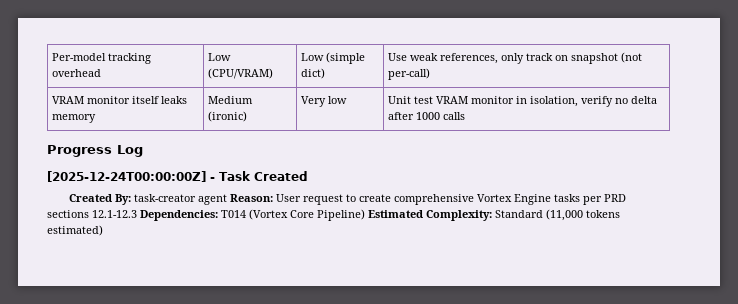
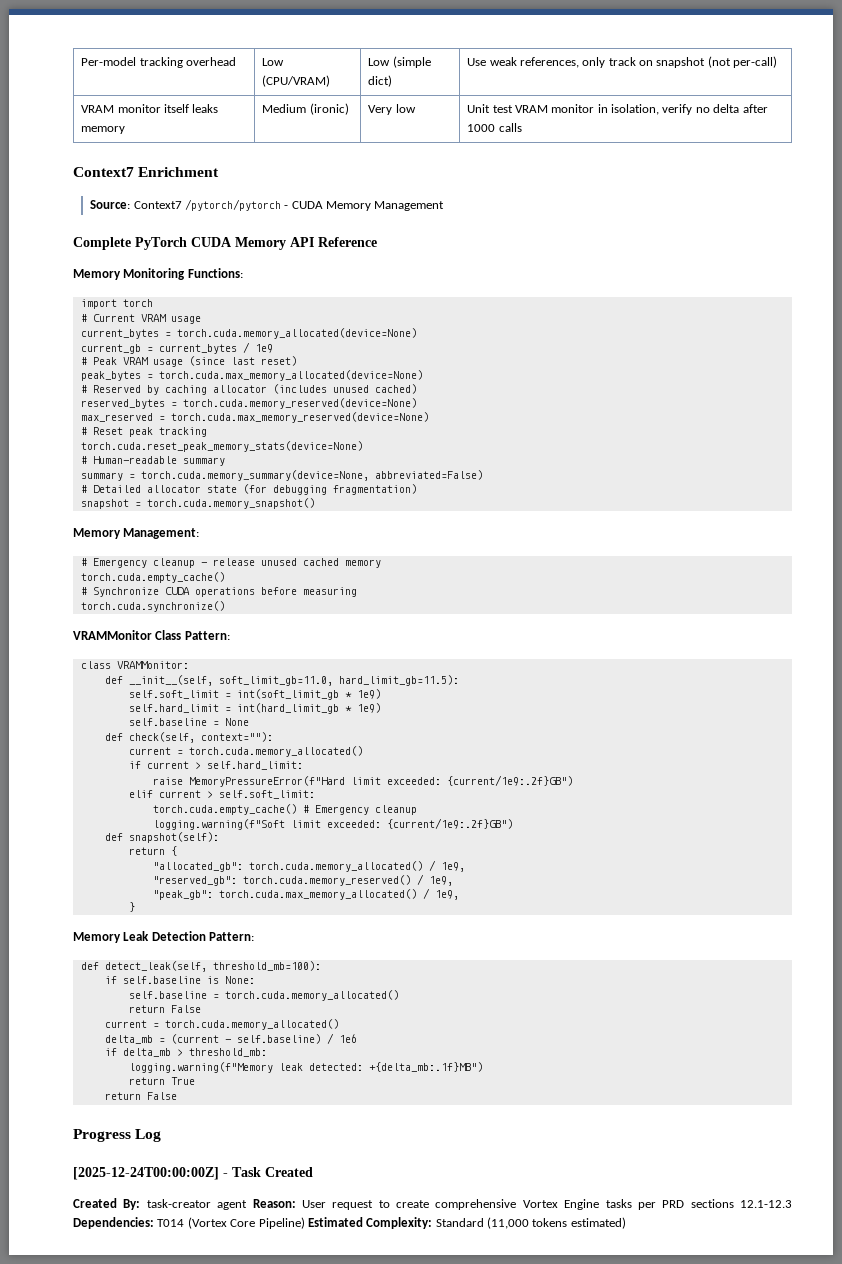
(465, 116) none -> [73,167,220,177] [90,199,445,211] [73,237,377,250] [73,268,243,280] [80,299,153,309] [80,314,201,324] [80,328,417,339] [80,342,273,354] [80,356,297,367] [80,370,423,381] [80,384,417,395] [80,398,417,409] [80,412,429,423] [80,427,207,437] [80,441,363,452] [80,456,225,466] [80,470,483,481] [80,484,417,495] [80,498,315,509] [73,528,200,539] [80,558,381,568] [80,572,225,583] [80,587,357,597] [80,601,225,612] [73,630,230,640] [80,661,189,669] [104,675,459,686] [128,689,381,700] [128,703,381,714] [128,718,249,726] [104,732,273,743] [128,746,363,757] [128,761,303,770] [152,775,573,787] [128,790,315,799] [152,804,417,815] [152,818,513,830] [104,832,219,843] [128,846,177,856] [152,860,465,872] [152,874,453,886] [152,888,459,900] [128,902,135,912] [73,931,255,943] [80,961,321,972] [104,976,255,984] [128,990,399,1001] [128,1005,201,1013] [104,1019,339,1030] [104,1033,357,1044] [104,1048,267,1057] [128,1062,483,1073] [128,1077,195,1085] [104,1092,177,1100] // Context7 Enrichment // Source: Context7 /pytorch/pytorch - CUDA Memory Management // Complete PyTorch CUDA Memory API Reference // Memory Monitoring Functions: // import torch // # Current VRAM usage // current_bytes = torch.cuda.memory_allocated(device=None) // current_gb = current_bytes / 1e9 // # Peak VRAM usage (since last reset) // peak_bytes = torch.cuda.max_memory_allocated(device=None) // # Reserved by caching allocator (includes unused cached) // reserved_bytes = torch.cuda.memory_reserved(device=None) // max_reserved = torch.cuda.max_memory_reserved(device=None) // # Reset peak tracking // torch.cuda.reset_peak_memory_stats(device=None) // # Human-readable summary // summary = torch.cuda.memory_summary(device=None, abbreviated=False) // # Detailed allocator state (for debugging fragmentation) // snapshot = torch.cuda.memory_snapshot() // Memory Management: // # Emergency cleanup - release unused cached memory // torch.cuda.empty_cache() // # Synchronize CUDA operations before measuring // torch.cuda.synchronize() // VRAMMonitor Class Pattern: // class VRAMMonitor: // def __init__(self, soft_limit_gb=11.0, hard_limit_gb=11.5): // self.soft_limit = int(soft_limit_gb * 1e9) // self.hard_limit = int(hard_limit_gb * 1e9) // self.baseline = None // def check(self, context=""): // current = torch.cuda.memory_allocated() // if current > self.hard_limit: // raise MemoryPressureError(f"Hard limit exceeded: {current/1e9:.2f}GB") // elif current > self.soft_limit: // torch.cuda.empty_cache() # Emergency cleanup // logging.warning(f"Soft limit exceeded: {current/1e9:.2f}GB") // def snapshot(self): // return { // "allocated_gb": torch.cuda.memory_allocated() / 1e9, // "reserved_gb": torch.cuda.memory_reserved() / 1e9, // "peak_gb": torch.cuda.max_memory_allocated() / 1e9, // } // Memory Leak Detection Pattern: // def detect_leak(self, threshold_mb=100): // if self.baseline is None: // self.baseline = torch.cuda.memory_allocated() // return False // current = torch.cuda.memory_allocated() // delta_mb = (current - self.baseline) / 1e6 // if delta_mb > threshold_mb: // logging.warning(f"Memory leak detected: +{delta_mb:.1f}MB") // return True // return False

